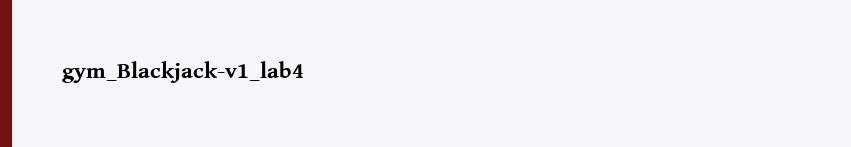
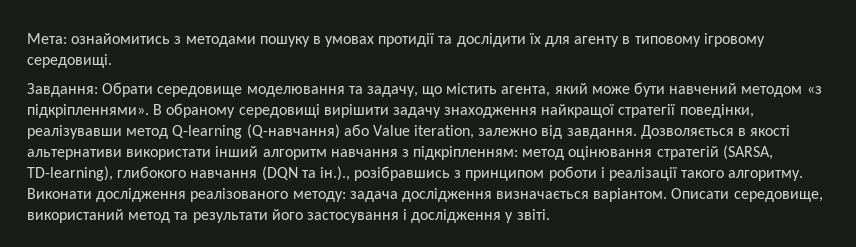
[62,61,304,83] gym_Blackjack-v1_lab4 -> [27,33,765,47] [27,54,112,68] [27,82,822,97] [27,103,754,118] [27,124,791,139] [27,145,773,160] [27,166,804,181] [27,188,823,202] [27,209,550,223] Мета: ознайомитись з методами пошуку в умовах протидії та дослідити їх для агенту в типовому ігровому середовищі. // Завдання: Обрати середовище моделювання та задачу, що містить агента, який може бути навчений методом «з підкріпленнями». В обраному середовищі вирішити задачу знаходження найкращої стратегії поведінки, реалізувавши метод Q-learning (Q-навчання) або Value iteration, залежно від завдання. Дозволяється в якості альтернативи використати інший алгоритм навчання з підкріпленням: метод оцінювання стратегій (SARSA, TD-learning), глибокого навчання (DQN та ін.)., розібравшись з принципом роботи і реалізації такого алгоритму. Виконати дослідження реалізованого методу: задача дослідження визначається варіантом. Описати середовище, використаний метод та результати його застосування і дослідження у звіті.

